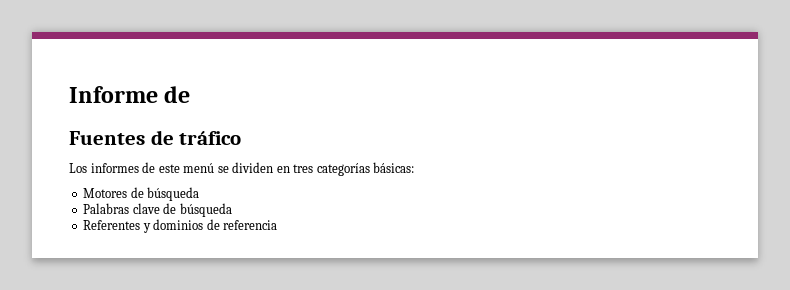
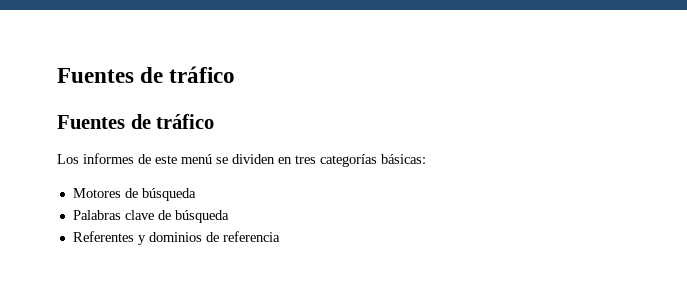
[69,86,191,103] Informe de -> [57,66,236,83] Fuentes de tráfico

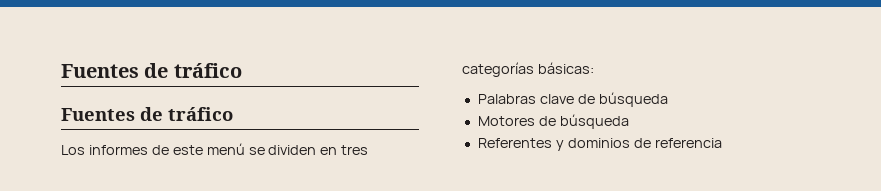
[72,188,196,201] [72,210,154,220] Motores de búsqueda // Palabras clave -> [477,92,668,107] [477,116,535,126] Palabras clave de búsqueda // Motores

